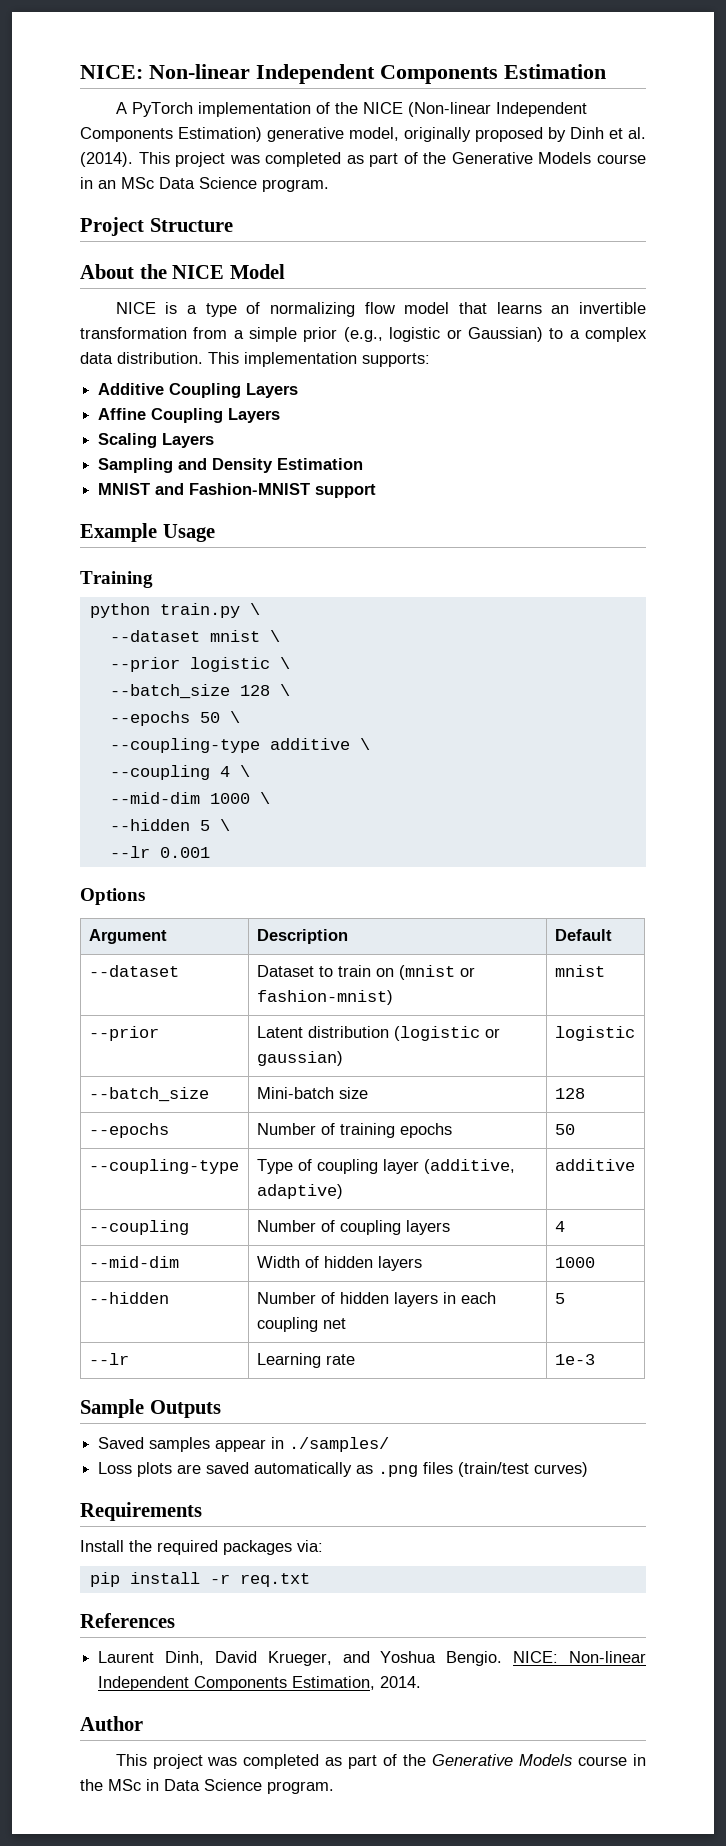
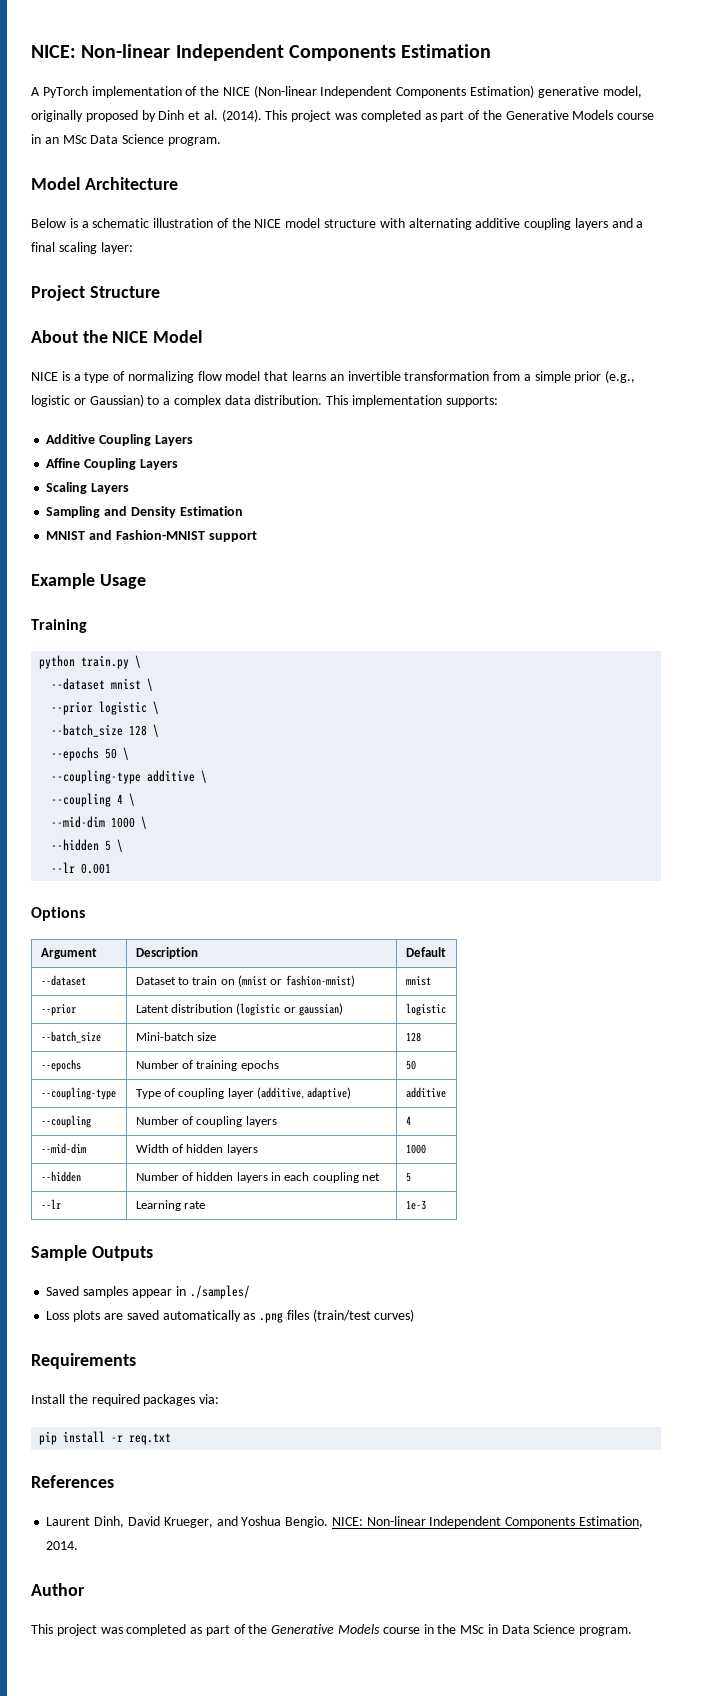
(329, 185) none -> [31,177,178,190] [31,218,644,230] [31,242,133,254] // Model Architecture // Below is a schematic illustration of the NICE model structure with alternating additive coupling layers and a final scaling layer:

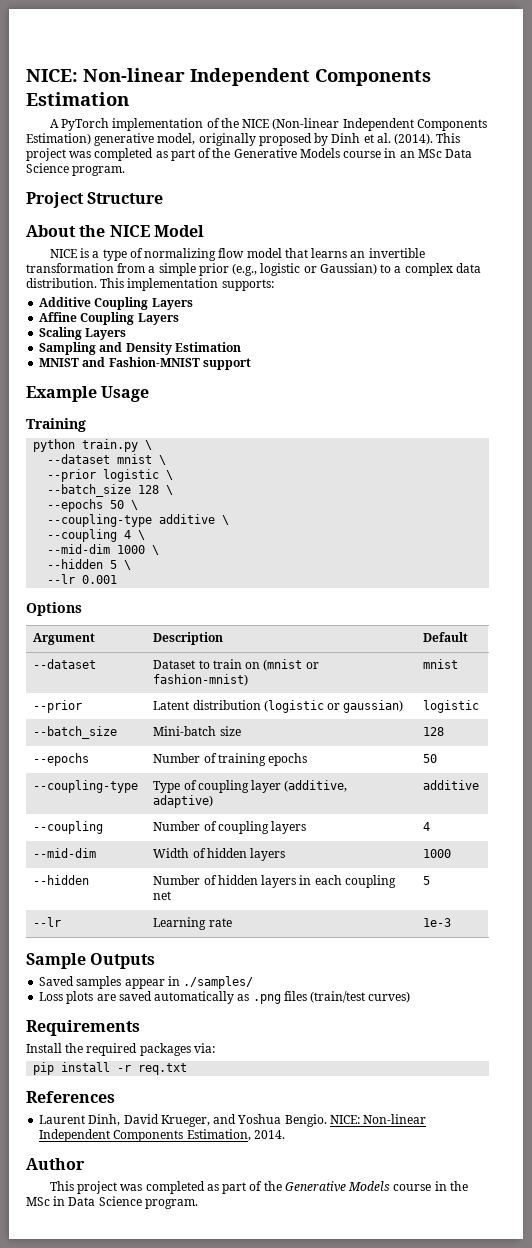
[31,177,178,190] [31,218,644,230] [31,242,133,254] // Model Architecture // Below is a schematic illustration of the NICE model structure with alternating additive coupling layers and a final scaling layer: -> (126, 171) none

